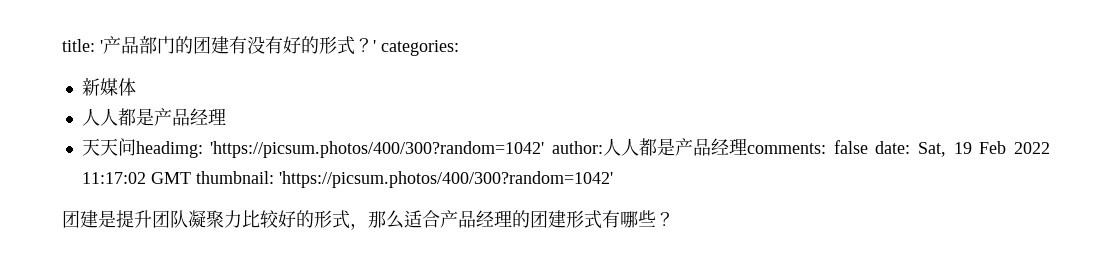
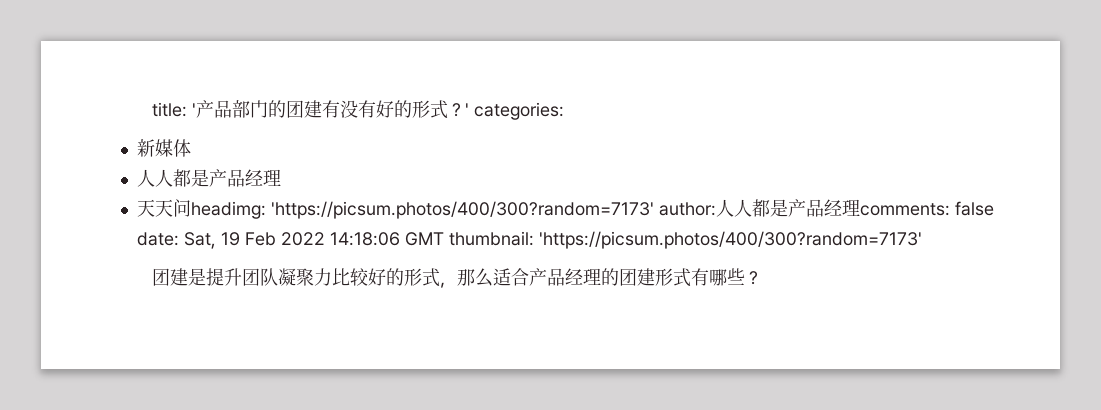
[210,141,545,158] 'https://picsum.photos/400/300?random=1042' -> [270,201,654,219] 'https://picsum.photos/400/300?random=7173'
[81,172,146,184] 11:17:02 -> [329,232,400,246] 14:18:06
[278,171,613,188] 'https://picsum.photos/400/300?random=1042' -> [538,231,922,249] 'https://picsum.photos/400/300?random=7173'

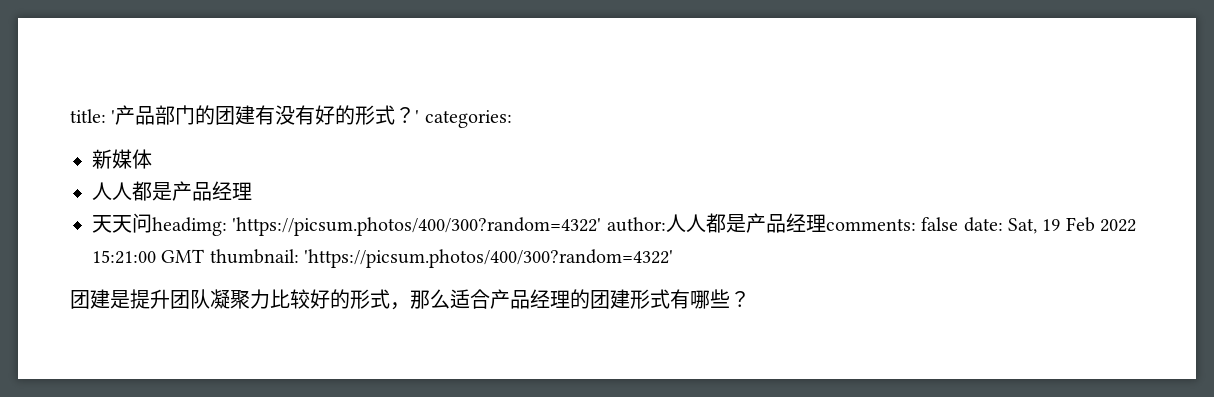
[270,201,654,219] 'https://picsum.photos/400/300?random=7173' -> [232,217,602,236] 'https://picsum.photos/400/300?random=4322'
[329,232,400,246] 14:18:06 -> [92,250,156,264] 15:21:00
[538,231,922,249] 'https://picsum.photos/400/300?random=7173' -> [304,249,674,268] 'https://picsum.photos/400/300?random=4322'

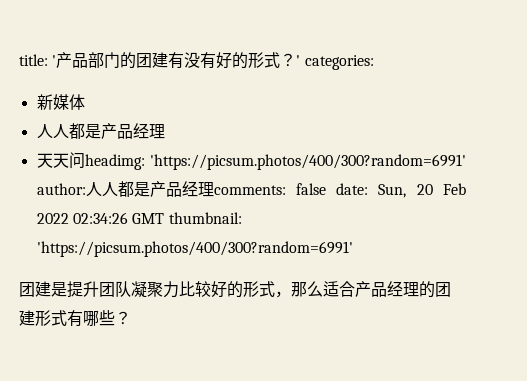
[232,217,602,236] 'https://picsum.photos/400/300?random=4322' -> [149,154,466,170] 'https://picsum.photos/400/300?random=6991'
[1007,218,1061,234] Sat, 19 -> [378,184,433,198] Sun, 20
[92,250,156,264] 15:21:00 -> [72,212,128,224] 02:34:26
[304,249,674,268] 'https://picsum.photos/400/300?random=4322' -> [36,241,353,257] 'https://picsum.photos/400/300?random=6991'

